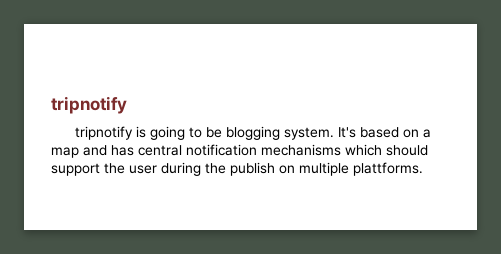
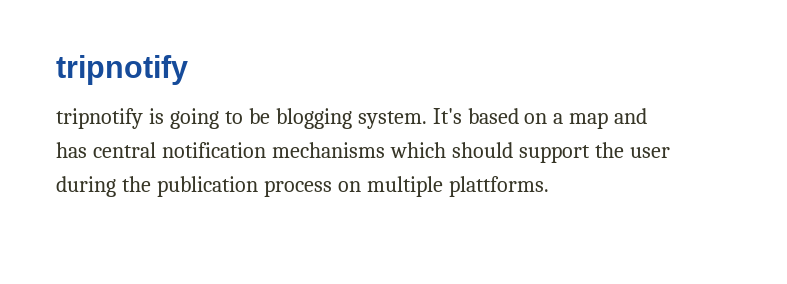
[230,162,275,176] publish -> [156,176,332,197] publication process

